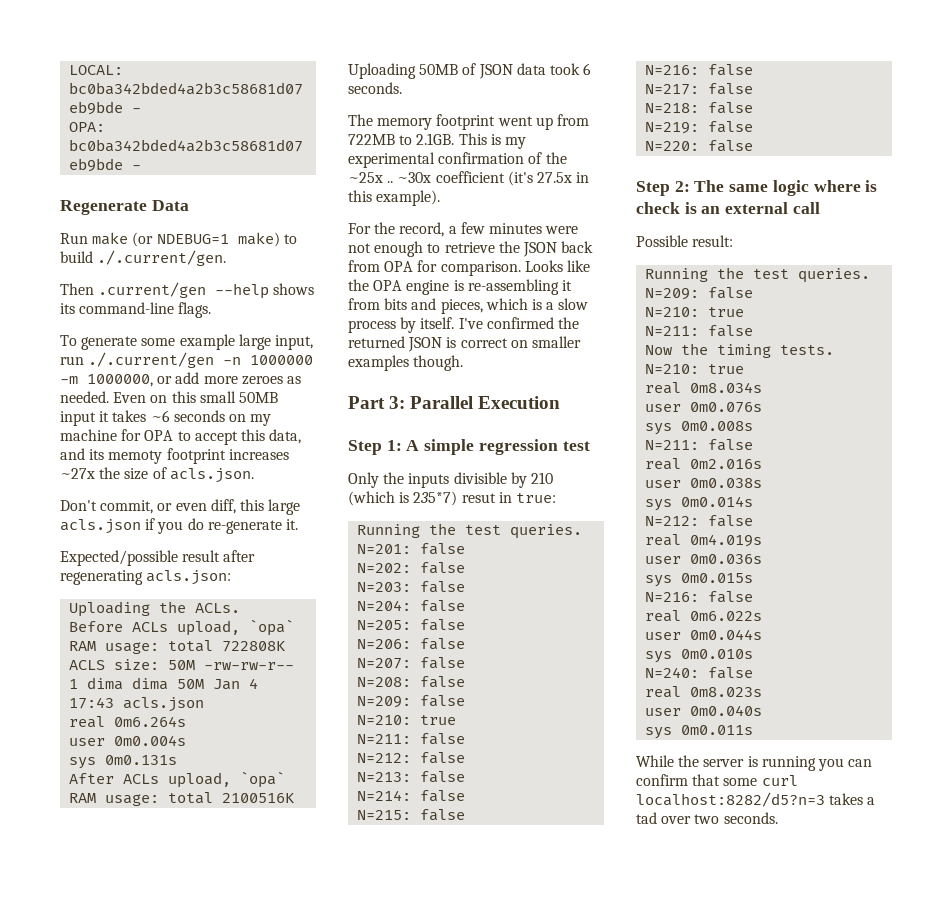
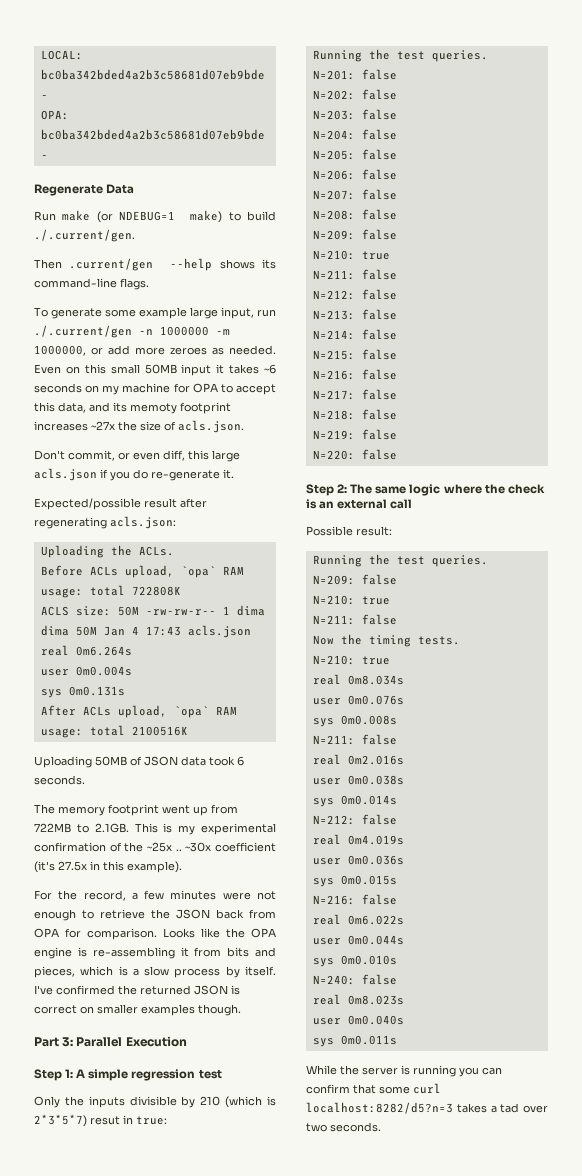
[413,491,458,506] 235*7) -> [34,1114,87,1127] 2*3*5*7)
[865,180,878,192] is -> [484,484,505,494] the

